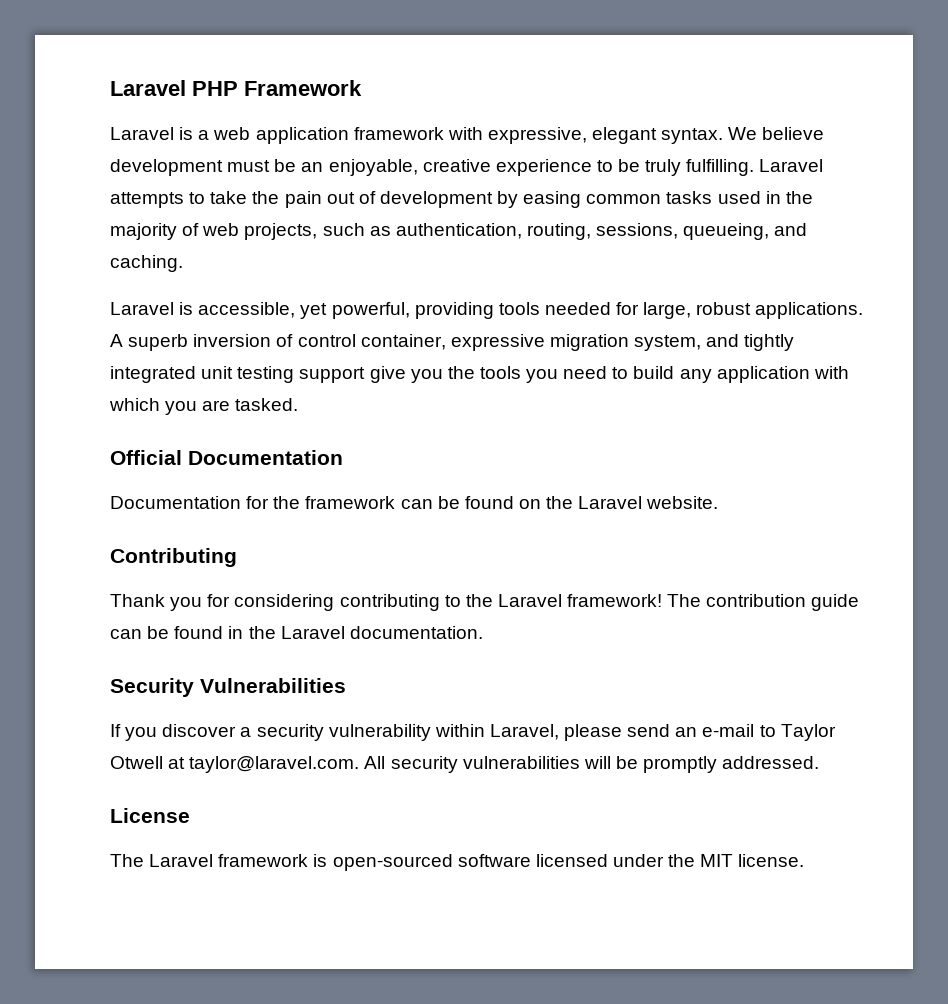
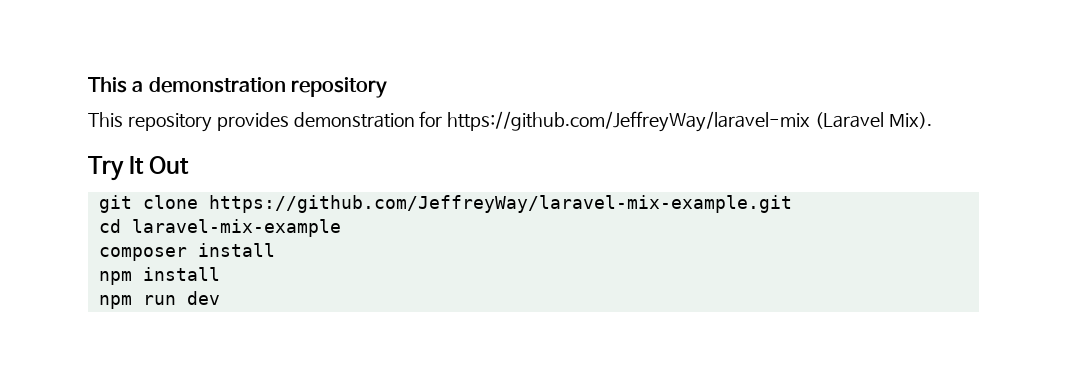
[110,80,362,96] [110,127,825,144] [110,159,824,176] [110,191,813,208] [110,223,808,240] [110,255,183,272] [110,302,864,319] [110,334,795,351] [110,366,849,383] [109,398,299,415] [110,450,343,465] [110,496,719,509] [110,548,237,567] [110,594,860,611] [110,626,483,639] [110,678,346,697] [110,724,836,741] [110,756,820,773] [110,808,190,823] [110,854,805,871] Laravel PHP Framework // Laravel is a web application framework with expressive, elegant syntax. We believe development must be an enjoyable, creative experience to be truly fulfilling. Laravel attempts to take the pain out of development by easing common tasks used in the majority of web projects, such as authentication, routing, sessions, queueing, and caching. // Laravel is accessible, yet powerful, providing tools needed for large, robust applications. A superb inversion of control container, expressive migration system, and tightly integrated unit testing support give you the tools you need to build any application with which you are tasked. // Official Documentation // Documentation for the framework can be found on the Laravel website. // Contributing // Thank you for considering contributing to the Laravel framework! The contribution guide can be found in the Laravel documentation. // Security Vulnerabilities // If you discover a security vulnerability within Laravel, please send an e-mail to Taylor Otwell at taylor@laravel.com. All security vulnerabilities will be promptly addressed. // License // The Laravel framework is open-sourced software licensed under the MIT license. -> [88,77,387,98] [88,111,933,132] [88,156,190,181] [98,195,792,213] [98,219,341,237] [98,243,275,261] [98,267,220,285] [98,291,220,309] This a demonstration repository // This repository provides demonstration for https://github.com/JeffreyWay/laravel-mix (Laravel Mix). // Try It Out // git clone https://github.com/JeffreyWay/laravel-mix-example.git // cd laravel-mix-example // composer install // npm install // npm run dev

